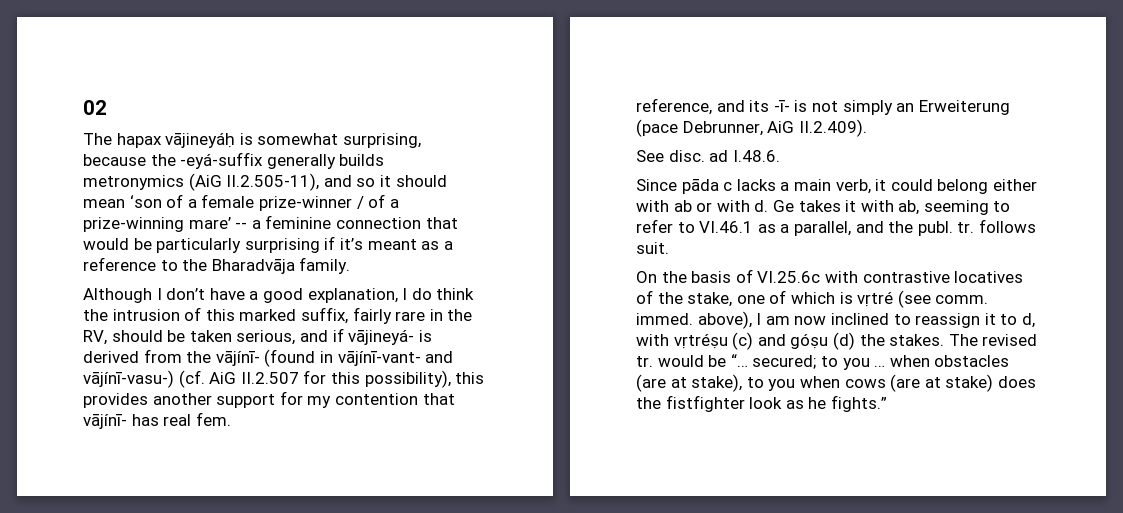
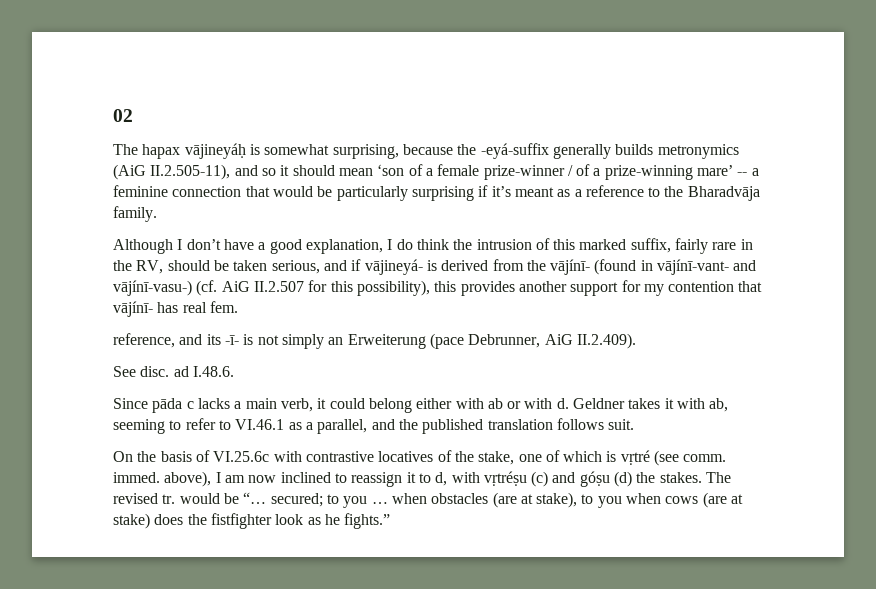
[772,200,794,212] Ge -> [573,398,626,409] Geldner
[917,221,975,236] publ. tr. -> [422,419,553,434] published translation

